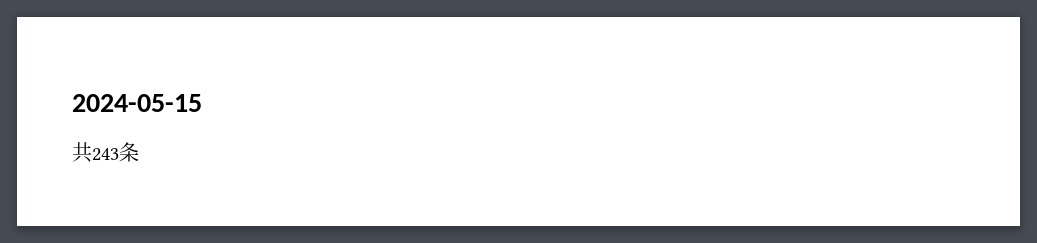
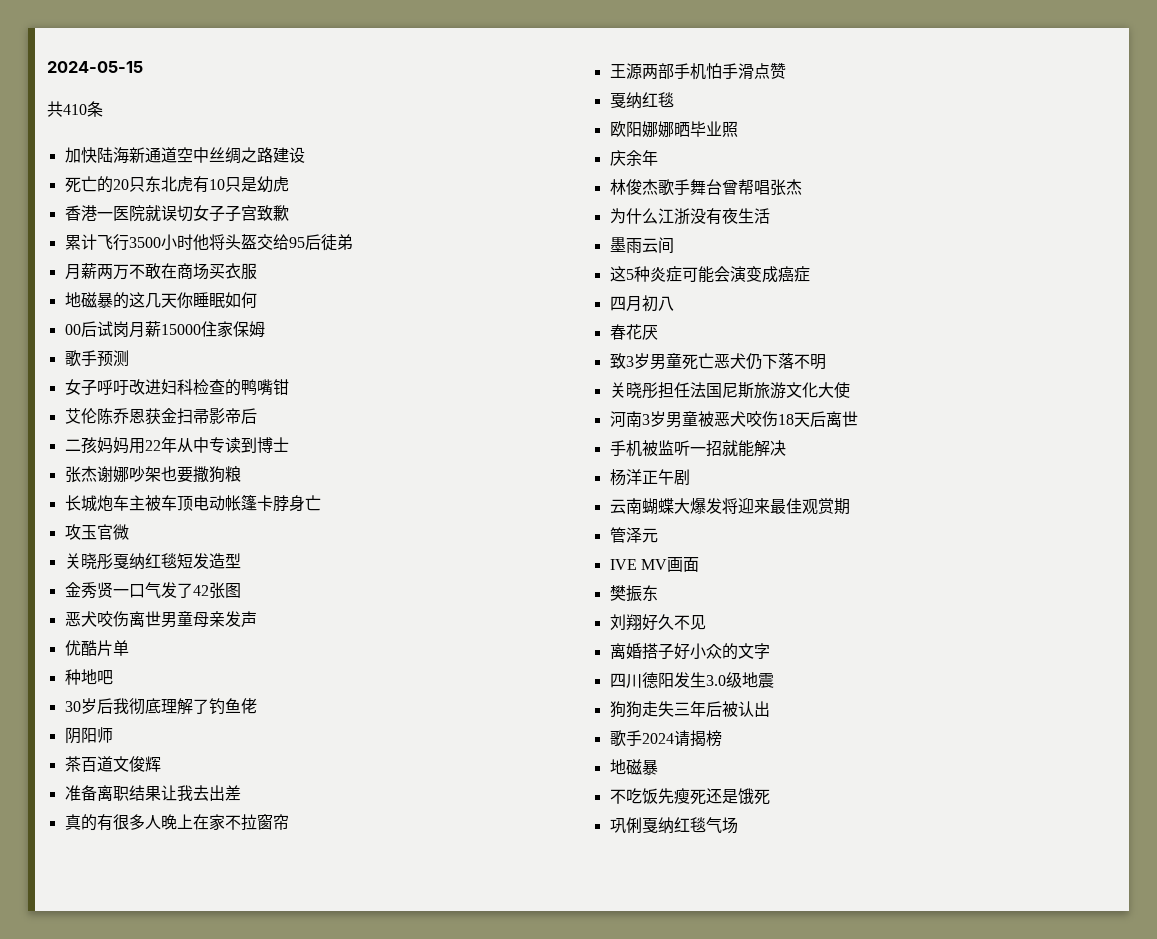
[92,148,119,161] 243 -> [63,104,87,115] 410
(139, 152) none -> [64,147,305,164] [64,176,289,193] [64,205,289,222] [64,234,353,251] [64,263,257,280] [64,292,257,309] [64,321,265,338] [64,350,129,367] [64,379,289,396] [64,408,257,425] [64,437,289,454] [64,466,241,483] [64,494,321,512] [64,524,129,540] [64,553,241,570] [64,582,241,599] [64,611,257,628] [64,640,129,656] [64,669,113,685] [64,698,257,715] [64,727,113,744] [64,756,161,772] [64,785,241,801] [64,814,289,831] [609,63,786,80] [609,92,674,109] [609,121,738,138] [609,150,658,167] [609,179,802,196] [609,208,770,225] [609,237,674,254] [609,266,810,283] [609,295,674,312] [609,324,658,340] [609,353,826,370] [609,382,850,399] [609,411,858,428] [609,440,786,457] [609,469,690,486] [609,498,850,515] [609,527,658,543] [609,557,699,572] [609,585,658,602] [609,614,706,631] [609,643,770,660] [609,672,774,688] [609,701,770,718] [609,730,722,747] [609,759,658,775] [609,788,770,805] [609,817,738,834] // 加快陆海新通道空中丝绸之路建设 // 死亡的20只东北虎有10只是幼虎 // 香港一医院就误切女子子宫致歉 // 累计飞行3500小时他将头盔交给95后徒弟 // 月薪两万不敢在商场买衣服 // 地磁暴的这几天你睡眠如何 // 00后试岗月薪15000住家保姆 // 歌手预测 // 女子呼吁改进妇科检查的鸭嘴钳 // 艾伦陈乔恩获金扫帚影帝后 // 二孩妈妈用22年从中专读到博士 // 张杰谢娜吵架也要撒狗粮 // 长城炮车主被车顶电动帐篷卡脖身亡 // 攻玉官微 // 关晓彤戛纳红毯短发造型 // 金秀贤一口气发了42张图 // 恶犬咬伤离世男童母亲发声 // 优酷片单 // 种地吧 // 30岁后我彻底理解了钓鱼佬 // 阴阳师 // 茶百道文俊辉 // 准备离职结果让我去出差 // 真的有很多人晚上在家不拉窗帘 // 王源两部手机怕手滑点赞 // 戛纳红毯 // 欧阳娜娜晒毕业照 // 庆余年 // 林俊杰歌手舞台曾帮唱张杰 // 为什么江浙没有夜生活 // 墨雨云间 // 这5种炎症可能会演变成癌症 // 四月初八 // 春花厌 // 致3岁男童死亡恶犬仍下落不明 // 关晓彤担任法国尼斯旅游文化大使 // 河南3岁男童被恶犬咬伤18天后离世 // 手机被监听一招就能解决 // 杨洋正午剧 // 云南蝴蝶大爆发将迎来最佳观赏期 // 管泽元 // IVE MV画面 // 樊振东 // 刘翔好久不见 // 离婚搭子好小众的文字 // 四川德阳发生3.0级地震 // 狗狗走失三年后被认出 // 歌手2024请揭榜 // 地磁暴 // 不吃饭先瘦死还是饿死 // 巩俐戛纳红毯气场

